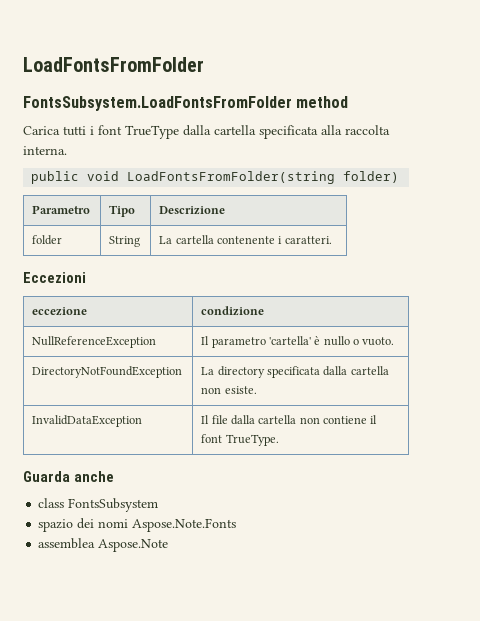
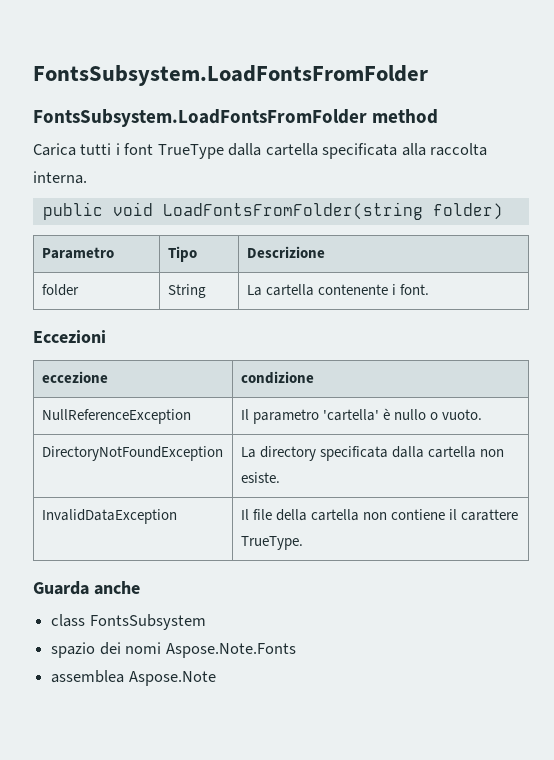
[23,57,204,72] LoadFontsFromFolder -> [33,65,428,86] FontsSubsystem.LoadFontsFromFolder
[284,236,332,244] caratteri. -> [399,284,429,295] font.
[230,415,255,425] dalla -> [275,509,307,521] della
[201,434,223,443] font -> [460,509,518,521] carattere

